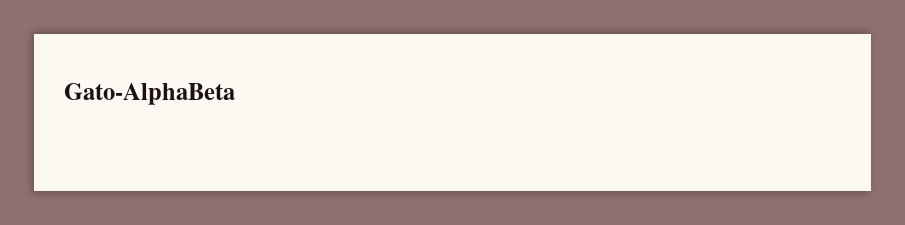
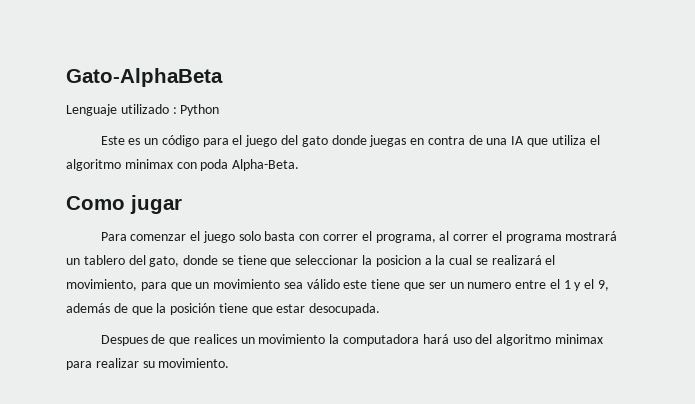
(235, 94) none -> [66,104,220,116] [100,135,600,147] [66,159,300,171] [66,195,182,214] [100,231,618,243] [66,255,556,267] [66,279,610,291] [66,303,381,315] [100,334,603,346] [66,358,230,370] // Lenguaje utilizado : Python // Este es un código para el juego del gato donde juegas en contra de una IA que utiliza el algoritmo minimax con poda Alpha-Beta. // Como jugar // Para comenzar el juego solo basta con correr el programa, al correr el programa mostrará un tablero del gato, donde se tiene que seleccionar la posicion a la cual se realizará el movimiento, para que un movimiento sea válido este tiene que ser un numero entre el 1 y el 9, además de que la posición tiene que estar desocupada. // Despues de que realices un movimiento la computadora hará uso del algoritmo minimax para realizar su movimiento.

